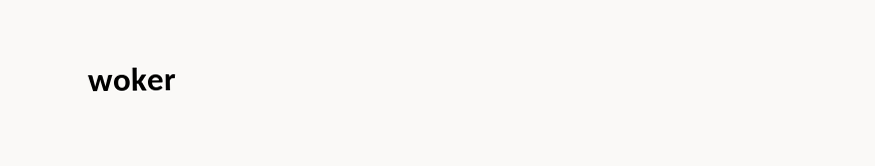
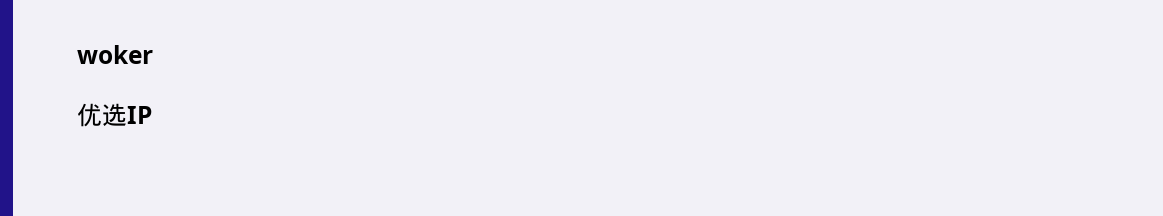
(177, 79) none -> [77,103,152,127] // 优选IP

